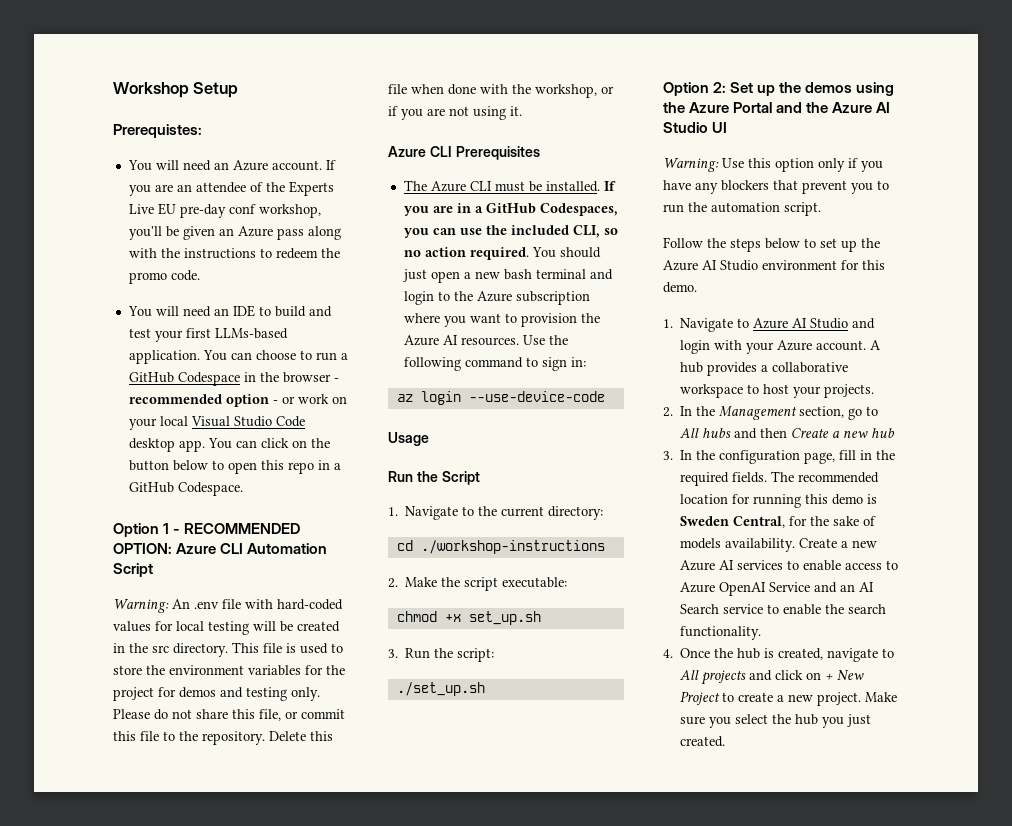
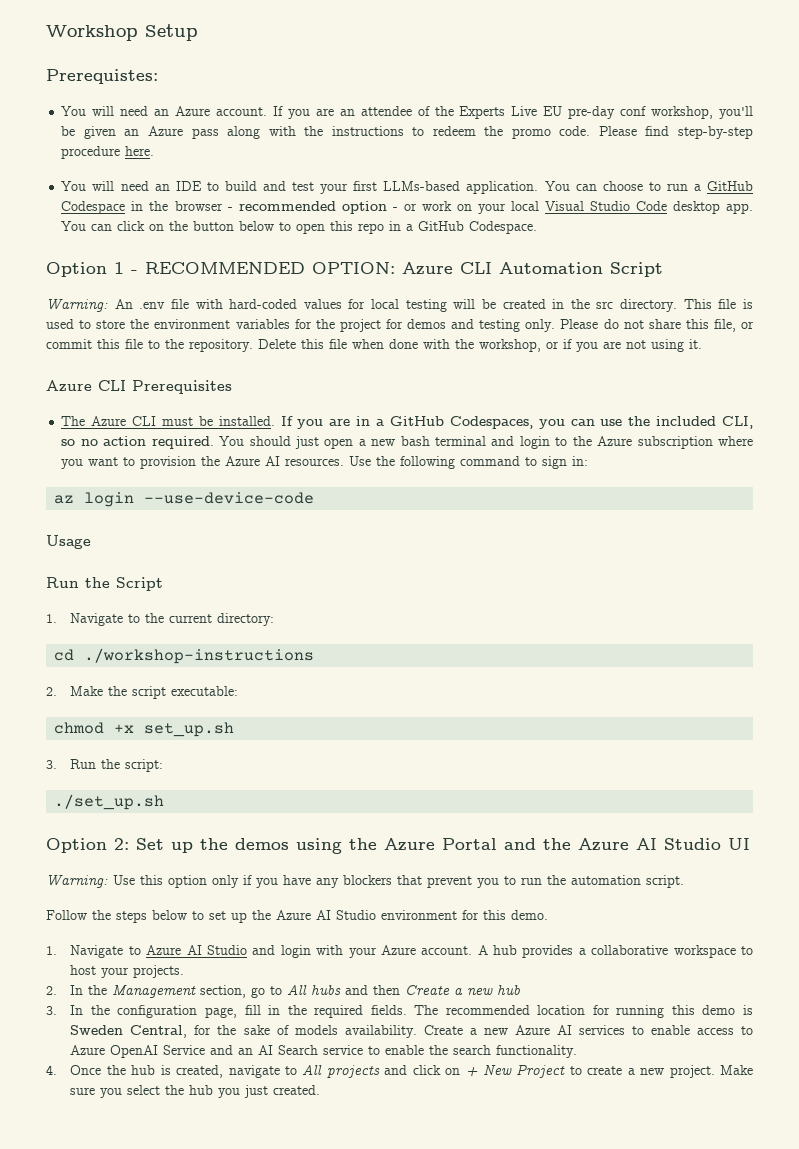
(200, 275) none -> [598,126,754,139] [61,146,155,159] Please find step-by-step procedure here.

